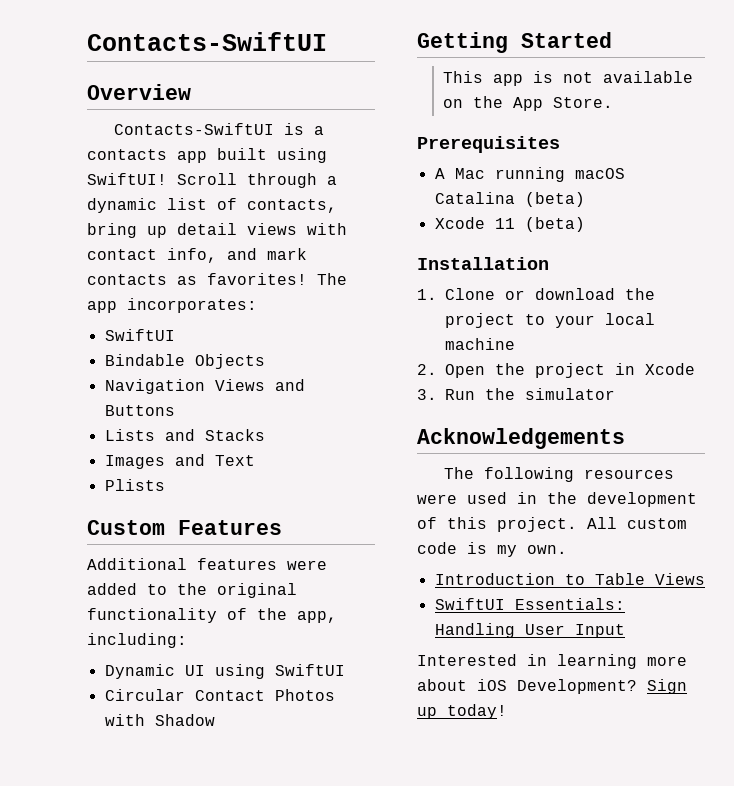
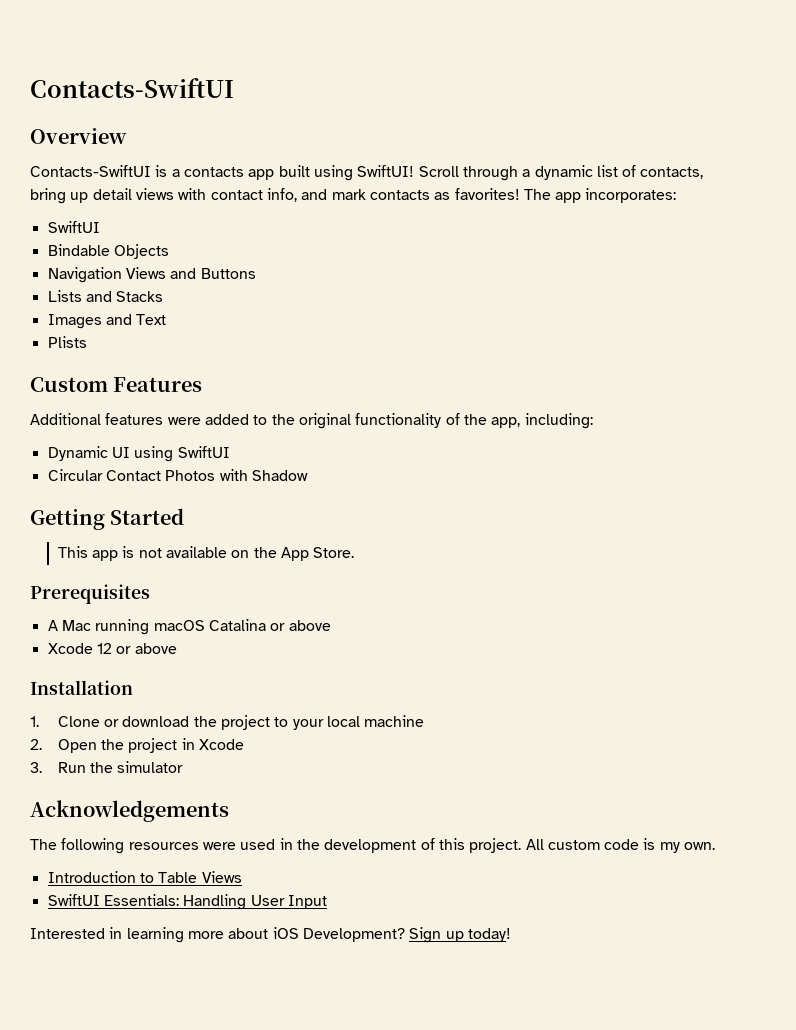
[524,192,585,207] [434,217,585,232] (beta) // Xcode 11 (beta) -> [270,620,331,631] [47,643,177,654] or above // Xcode 12 or above

